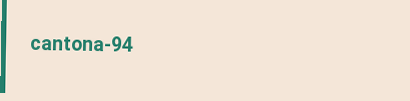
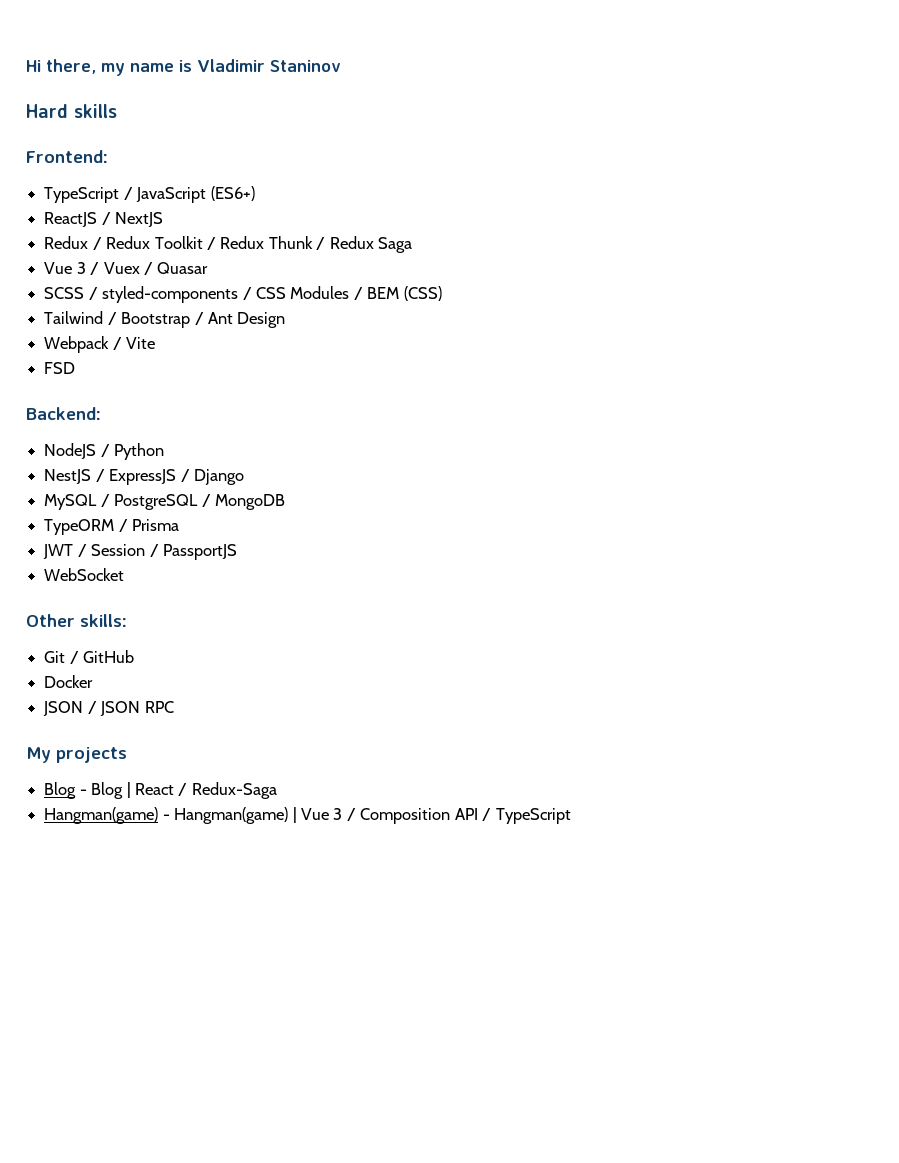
[29,34,134,52] cantona-94 -> [26,59,341,76] [26,104,117,118] [26,150,108,163] [44,186,255,203] [44,212,164,227] [44,236,413,253] [44,262,209,275] [44,286,442,303] [44,311,286,328] [44,336,156,353] [44,362,76,374] [26,407,101,420] [44,443,165,460] [44,469,244,485] [44,494,285,510] [44,519,180,535] [43,544,237,560] [44,568,125,581] [26,614,127,627] [44,650,135,664] [44,675,94,688] [43,701,174,716] [26,747,127,763] [44,782,277,799] [44,807,571,824] Hi there, my name is Vladimir Staninov // Hard skills // Frontend: // TypeScript / JavaScript (ES6+) // ReactJS / NextJS // Redux / Redux Toolkit / Redux Thunk / Redux Saga // Vue 3 / Vuex / Quasar // SCSS / styled-components / CSS Modules / BEM (CSS) // Tailwind / Bootstrap / Ant Design // Webpack / Vite // FSD // Backend: // NodeJS / Python // NestJS / ExpressJS / Django // MySQL / PostgreSQL / MongoDB // TypeORM / Prisma // JWT / Session / PassportJS // WebSocket // Other skills: // Git / GitHub // Docker // JSON / JSON RPC // My projects // Blog - Blog | React / Redux-Saga // Hangman(game) - Hangman(game) | Vue 3 / Composition API / TypeScript

